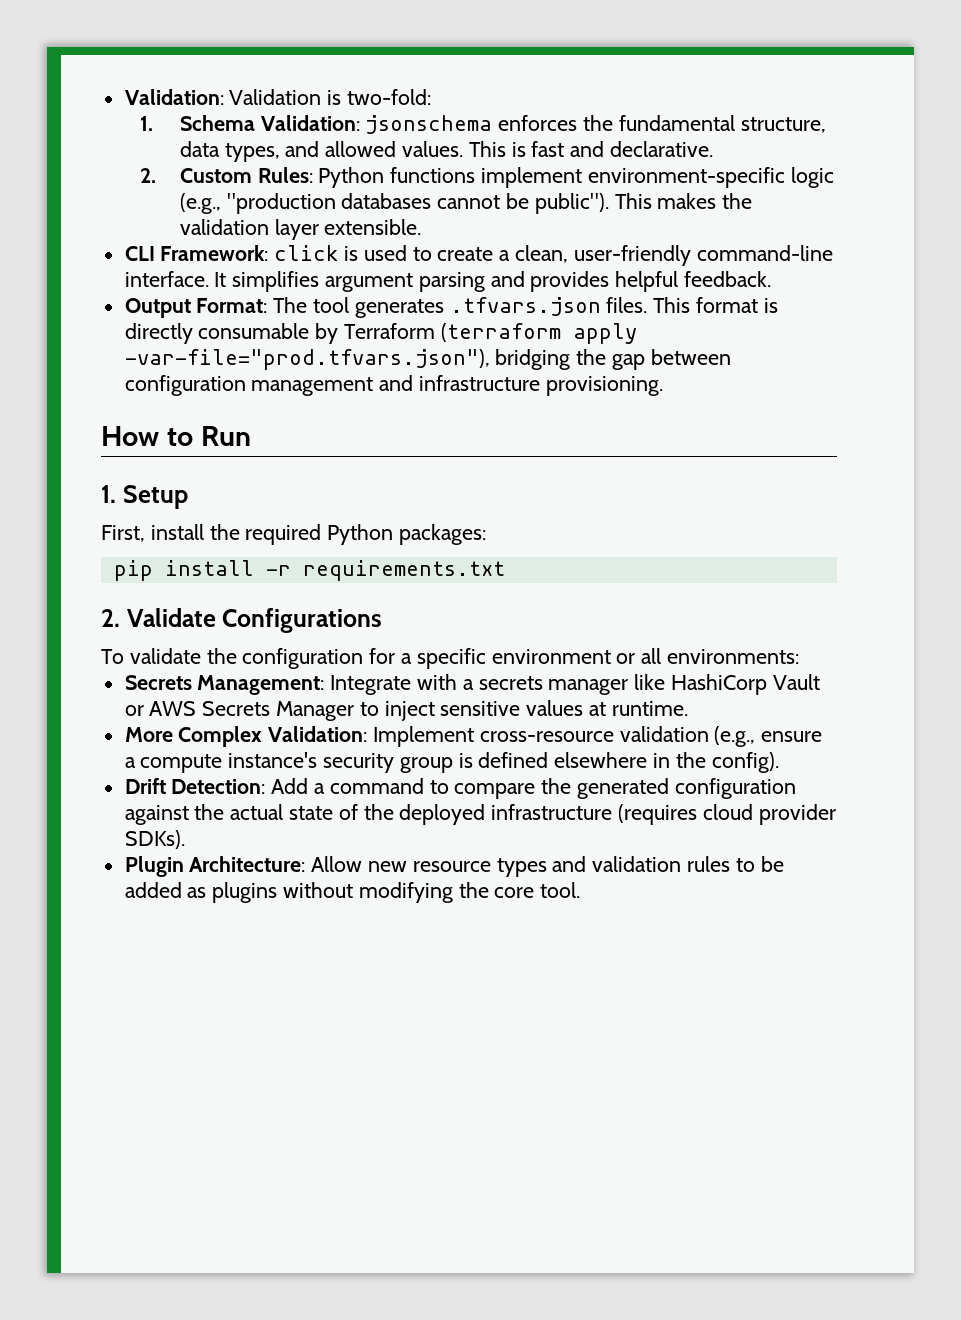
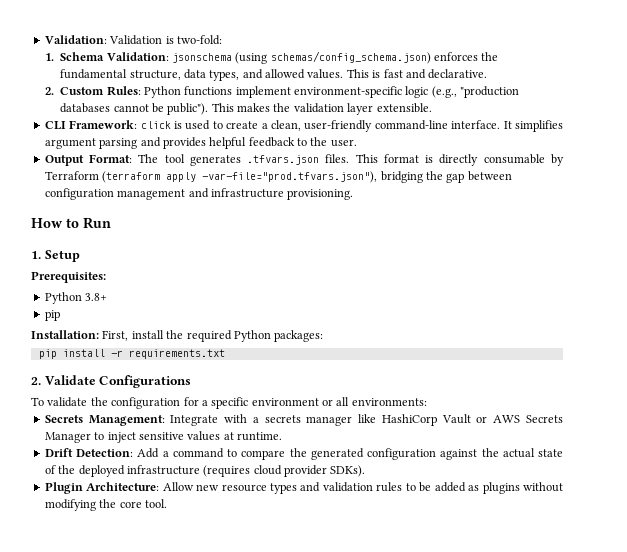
(493, 124) none -> [235,51,431,64] (using schemas/config_schema.json)
[684,271,772,287] feedback. -> [248,137,357,147] feedback to the user.
(188, 497) none -> [31,271,106,283] [44,292,108,304] [44,310,60,321] [31,330,99,339] Prerequisites: // Python 3.8+ // pip // Installation:
[124,726,823,747] [124,752,779,773] // More Complex Validation: Implement cross-resource validation (e.g., ensure a compute instance's security group is defined elsewhere in the config). -> (282, 436) none

